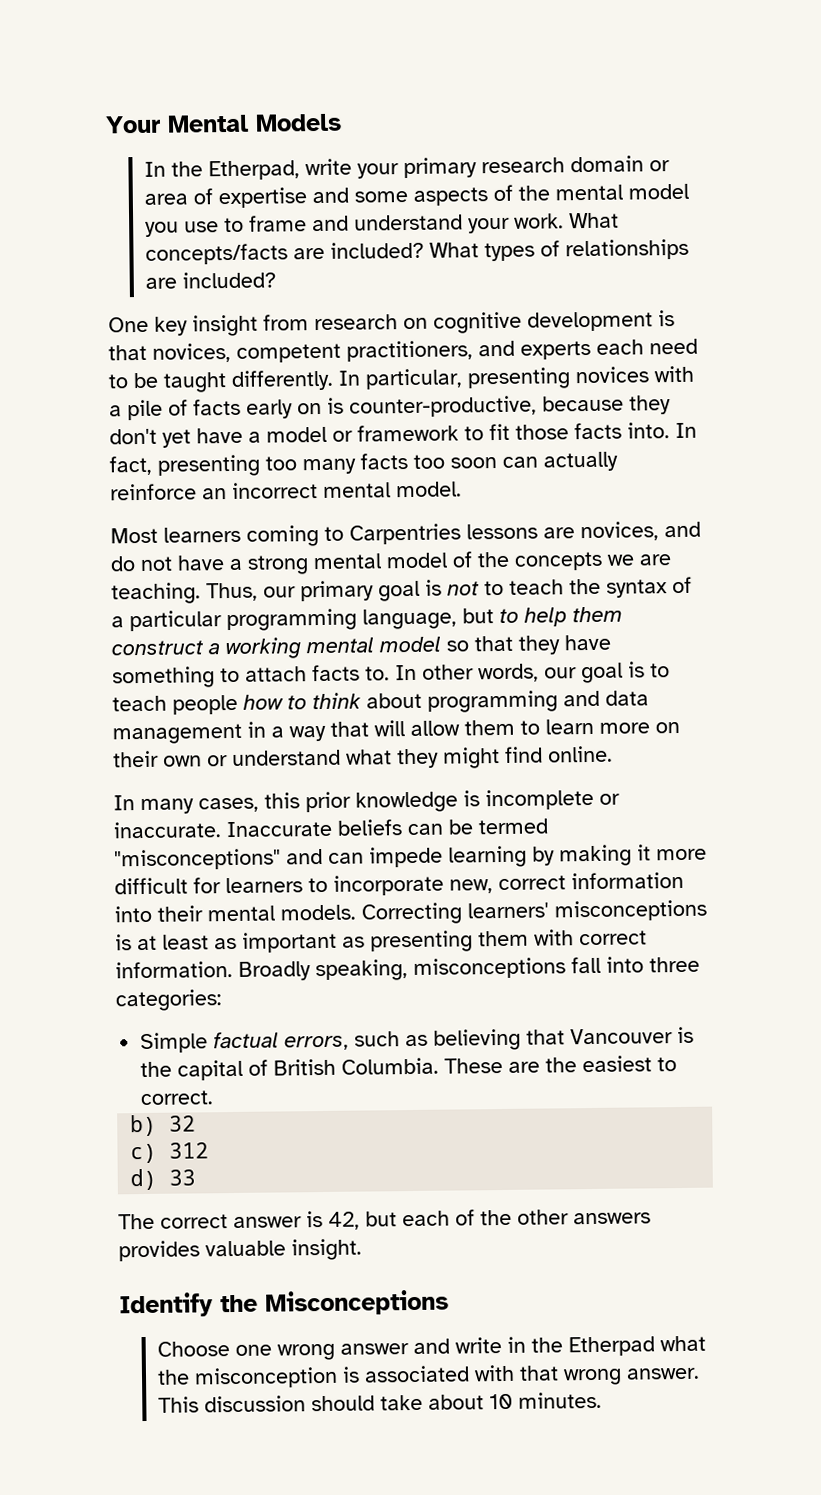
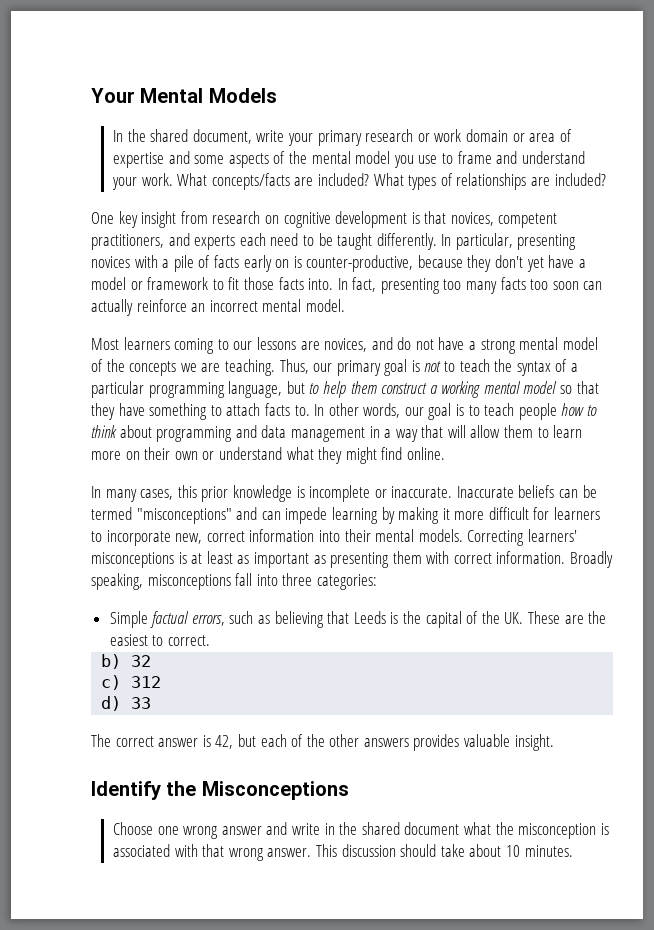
[207,160,300,181] Etherpad, -> [150,129,252,144] shared document,
(565, 165) none -> [417,129,462,142] or work
[349,523,461,545] Carpentries -> [233,341,253,350] our
[570,1028,674,1045] Vancouver -> [353,611,386,624] Leeds
[273,1057,440,1076] British Columbia. -> [481,611,524,624] the UK.
[567,1336,655,1357] Etherpad -> [361,822,460,835] shared document

